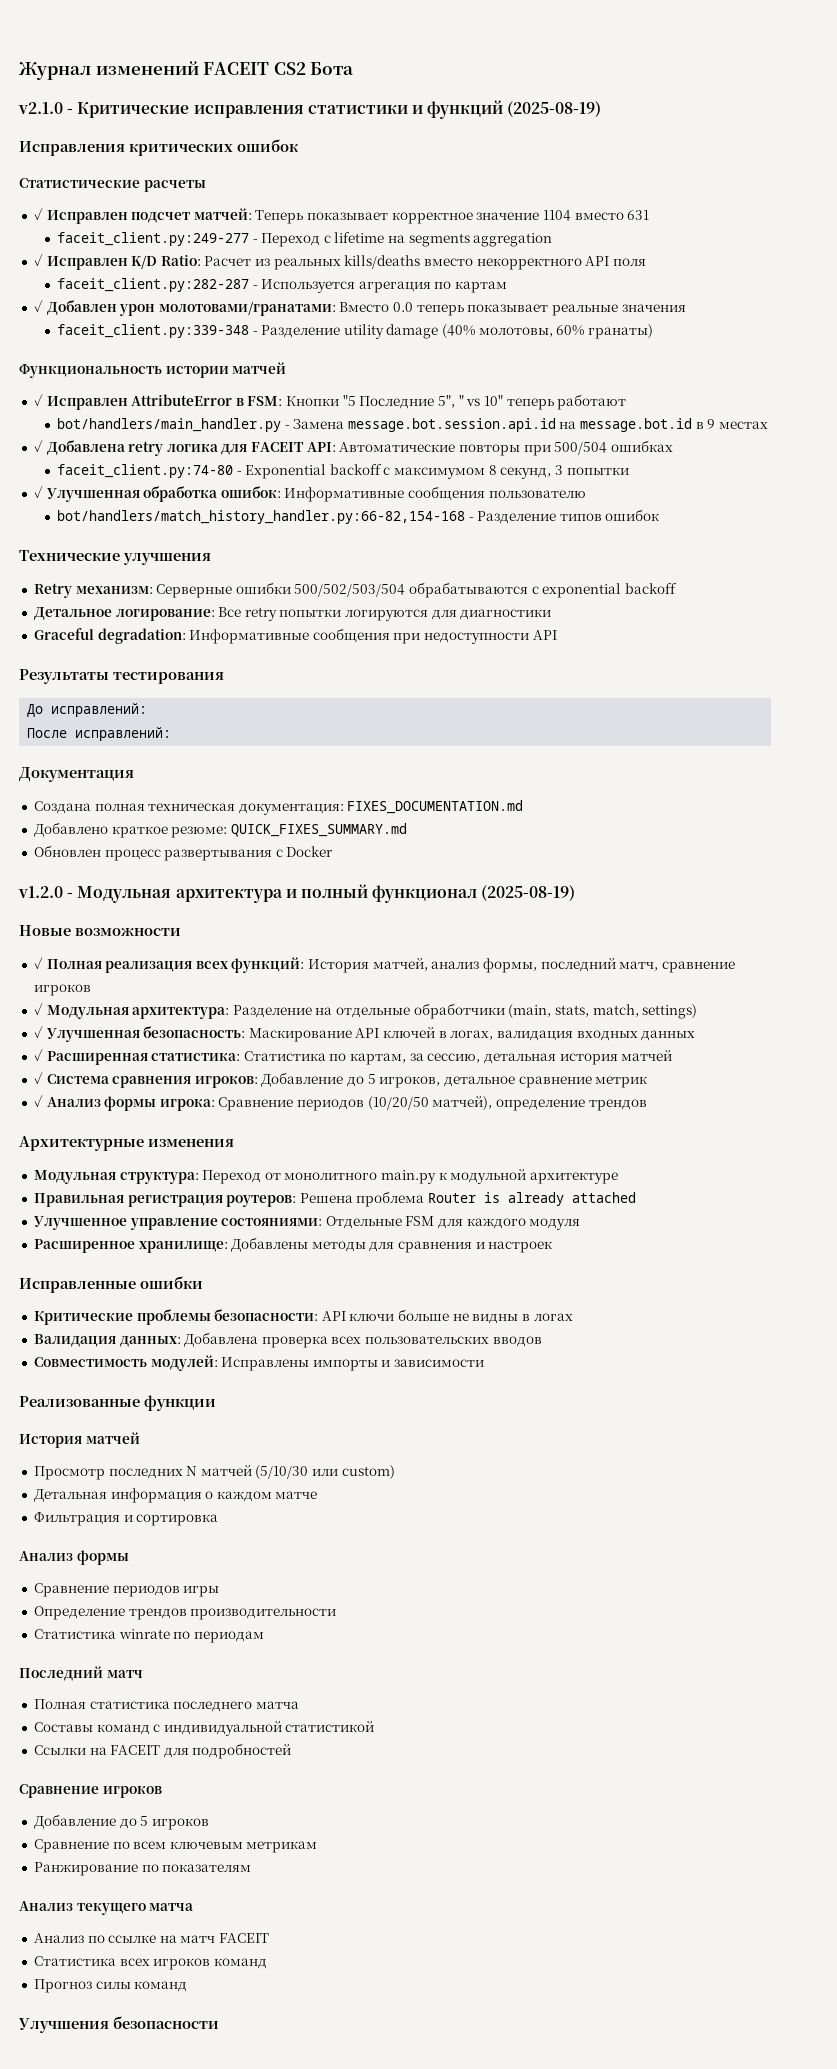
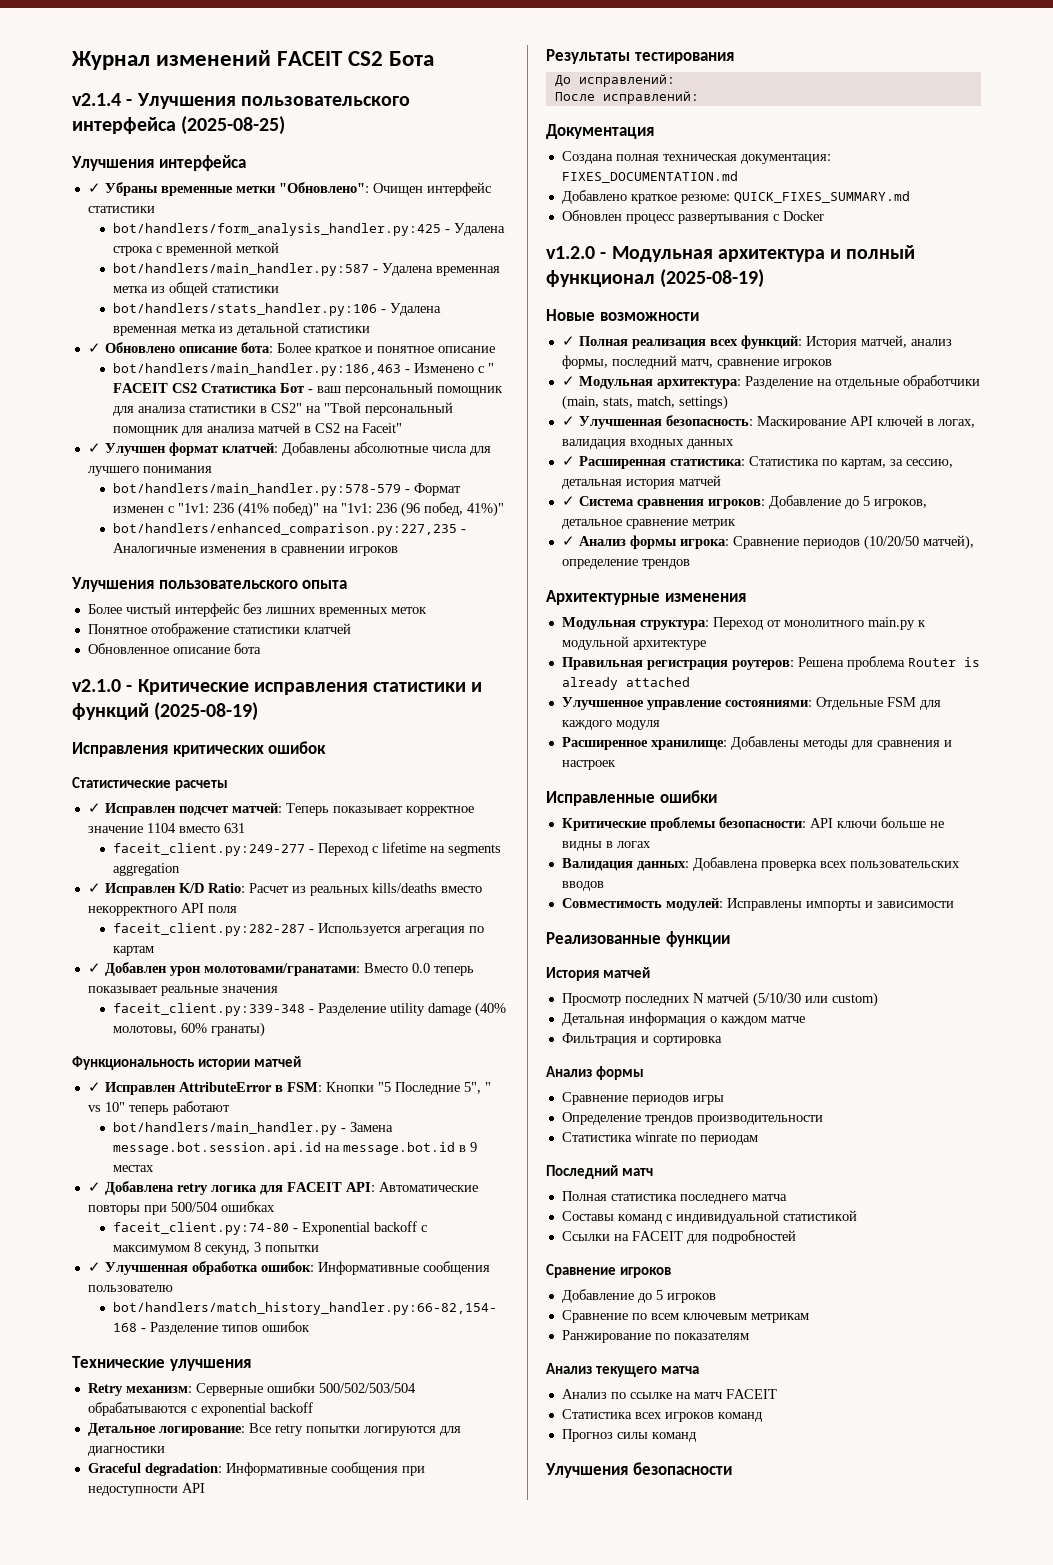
(354, 68) none -> [72,93,410,109] [72,116,286,135] [71,155,246,171] [87,182,491,196] [87,206,155,213] [113,223,506,236] [113,242,280,256] [113,263,501,276] [113,282,280,296] [113,303,442,316] [113,322,371,336] [87,342,495,356] [113,363,495,376] [113,382,504,396] [113,402,454,416] [113,422,403,436] [87,442,491,456] [87,466,212,476] [113,483,462,496] [113,502,505,517] [113,523,467,536] [113,543,399,556] [71,577,348,592] [87,603,427,617] [87,623,351,637] [87,643,261,654] // v2.1.4 - Улучшения пользовательского интерфейса (2025-08-25) // Улучшения интерфейса // ✓ Убраны временные метки "Обновлено": Очищен интерфейс статистики // bot/handlers/form_analysis_handler.py:425 - Удалена строка с временной меткой // bot/handlers/main_handler.py:587 - Удалена временная метка из общей статистики // bot/handlers/stats_handler.py:106 - Удалена временная метка из детальной статистики // ✓ Обновлено описание бота: Более краткое и понятное описание // bot/handlers/main_handler.py:186,463 - Изменено с " FACEIT CS2 Статистика Бот - ваш персональный помощник для анализа статистики в CS2" на "Твой персональный помощник для анализа матчей в CS2 на Faceit" // ✓ Улучшен формат клатчей: Добавлены абсолютные числа для лучшего понимания // bot/handlers/main_handler.py:578-579 - Формат изменен с "1v1: 236 (41% побед)" на "1v1: 236 (96 побед, 41%)" // bot/handlers/enhanced_comparison.py:227,235 - Аналогичные изменения в сравнении игроков // Улучшения пользовательского опыта // Более чистый интерфейс без лишних временных меток // Понятное отображение статистики клатчей // Обновленное описание бота

